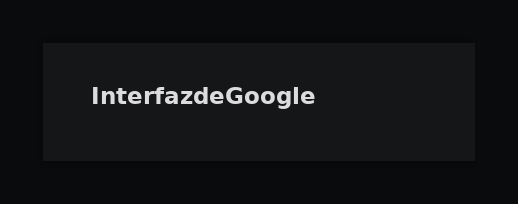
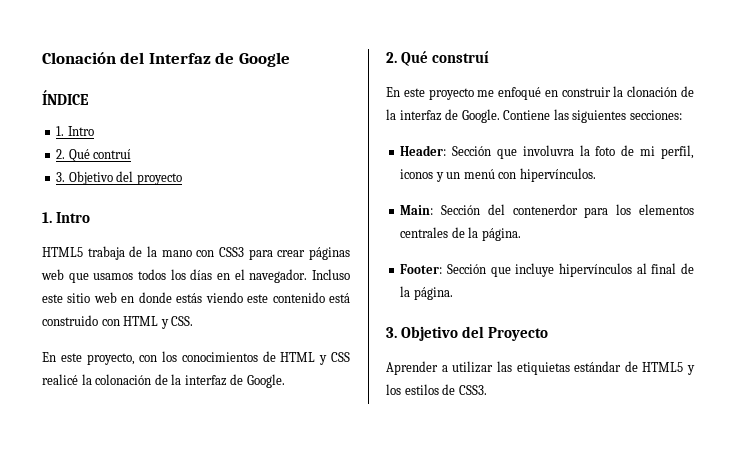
[91,87,316,109] InterfazdeGoogle -> [42,52,290,67] [42,90,89,105] [56,126,94,136] [56,149,132,162] [56,171,182,185] [42,212,91,223] [42,246,350,260] [41,269,350,283] [42,292,350,303] [42,315,194,329] [42,351,350,365] [42,374,285,388] [386,51,490,66] [386,86,694,100] [386,109,682,123] [400,145,694,159] [400,168,596,182] [400,204,694,218] [400,227,521,241] [400,263,694,277] [400,286,453,300] [386,326,549,341] [386,361,695,375] [386,384,487,395] Clonación del Interfaz de Google // ÍNDICE // 1. Intro // 2. Qué contruí // 3. Objetivo del proyecto // 1. Intro // HTML5 trabaja de la mano con CSS3 para crear páginas web que usamos todos los días en el navegador. Incluso este sitio web en donde estás viendo este contenido está construido con HTML y CSS. // En este proyecto, con los conocimientos de HTML y CSS realicé la colonación de la interfaz de Google. // 2. Qué construí // En este proyecto me enfoqué en construir la clonación de la interfaz de Google. Contiene las siguientes secciones: // Header: Sección que involuvra la foto de mi perfil, iconos y un menú con hipervínculos. // Main: Sección del contenerdor para los elementos centrales de la página. // Footer: Sección que incluye hipervínculos al final de la página. // 3. Objetivo del Proyecto // Aprender a utilizar las etiquietas estándar de HTML5 y los estilos de CSS3.

